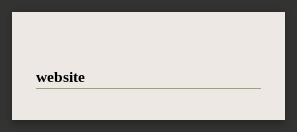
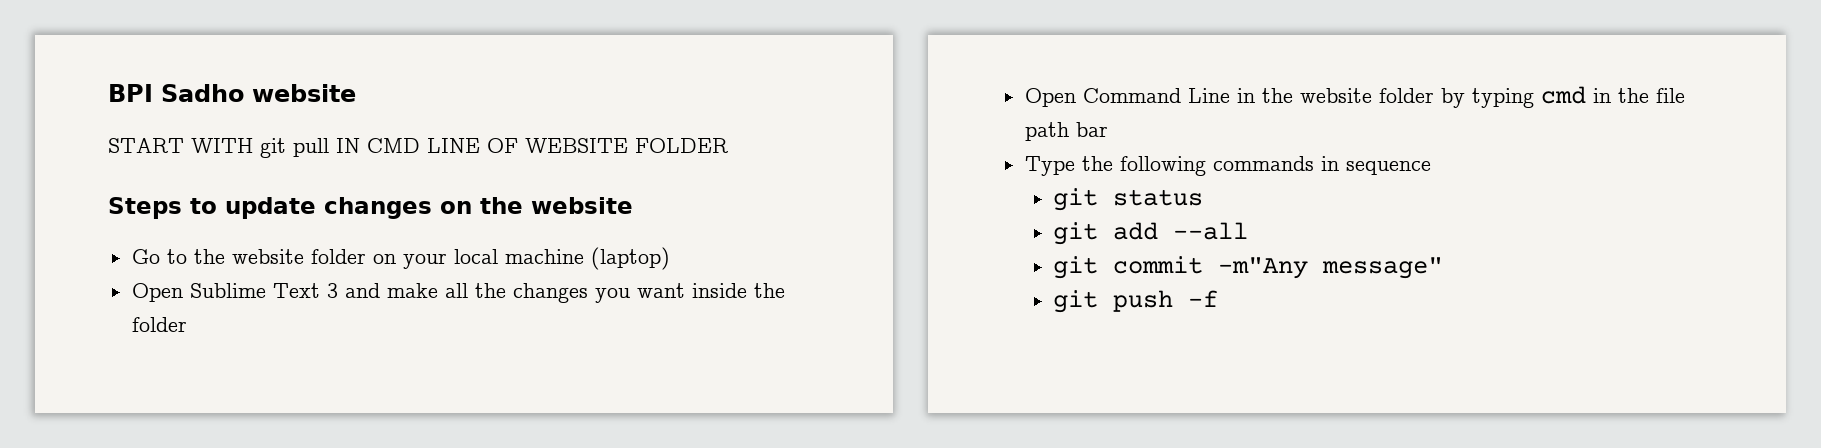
[36,72,85,82] website -> [108,84,356,102] [108,138,728,158] [108,197,633,219] [131,247,670,270] [131,283,785,303] [131,317,187,332] [1024,86,1685,108] [1024,122,1108,141] [1024,156,1431,176] [1052,188,1203,211] [1052,222,1248,245] [1052,256,1443,279] [1052,290,1218,313] BPI Sadho website // START WITH git pull IN CMD LINE OF WEBSITE FOLDER // Steps to update changes on the website // Go to the website folder on your local machine (laptop) // Open Sublime Text 3 and make all the changes you want inside the folder // Open Command Line in the website folder by typing cmd in the file path bar // Type the following commands in sequence // git status // git add --all // git commit -m"Any message" // git push -f

